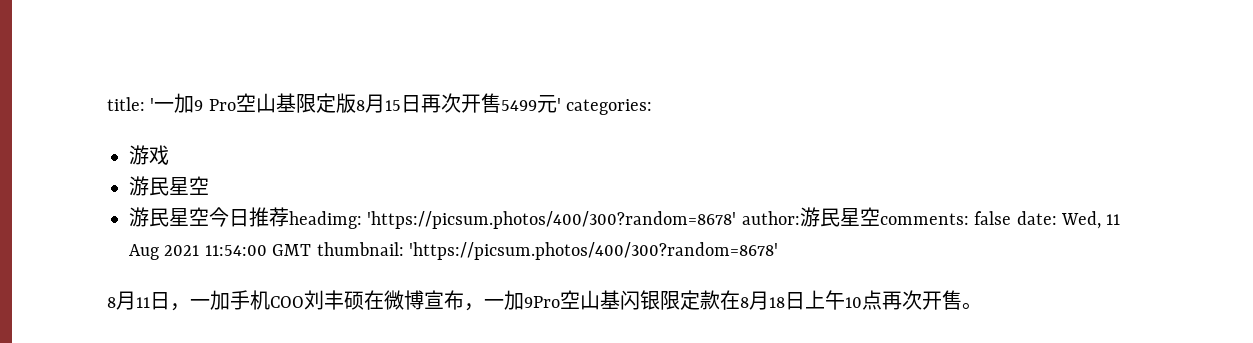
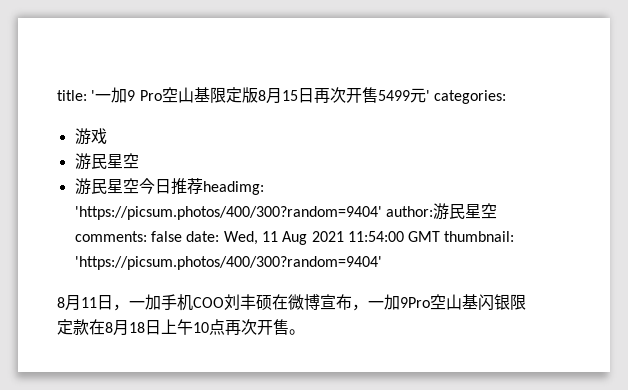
[367,211,737,229] 'https://picsum.photos/400/300?random=8678' -> [74,206,382,220] 'https://picsum.photos/400/300?random=9404'
[409,242,778,260] 'https://picsum.photos/400/300?random=8678' -> [74,256,382,270] 'https://picsum.photos/400/300?random=9404'

